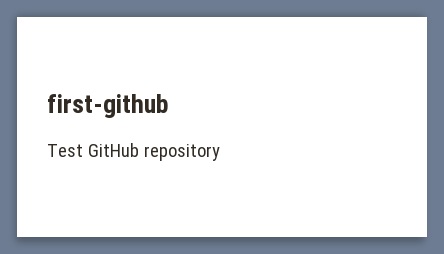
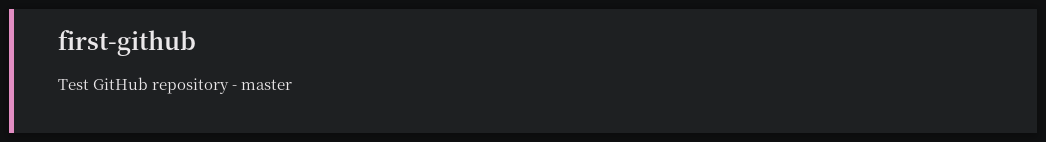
(220, 152) none -> [232,79,293,90] - master

